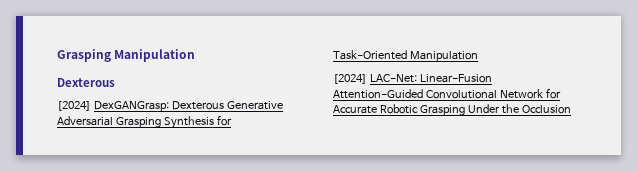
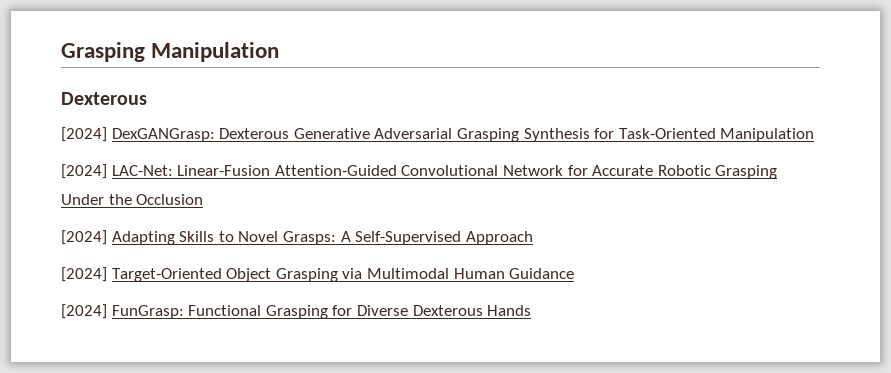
(571, 109) none -> [61,230,533,245] [61,267,575,282] [61,304,532,319] // [2024] Adapting Skills to Novel Grasps: A Self-Supervised Approach // [2024] Target-Oriented Object Grasping via Multimodal Human Guidance // [2024] FunGrasp: Functional Grasping for Diverse Dexterous Hands

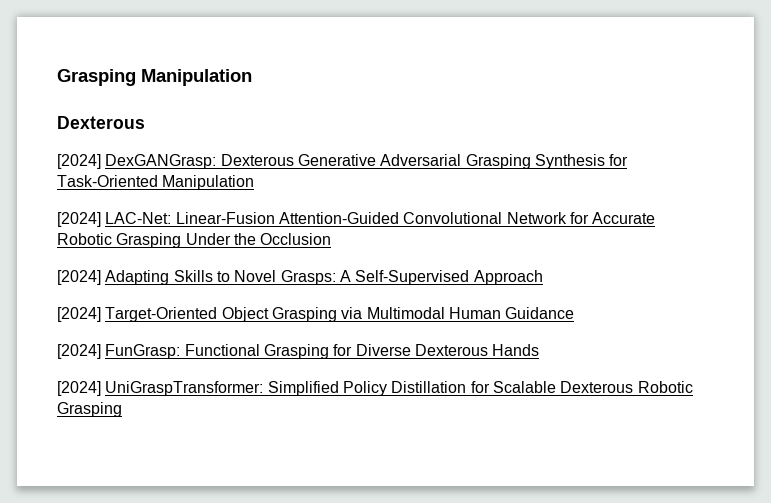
(532, 310) none -> [57,381,693,396] [57,402,122,417] // [2024] UniGraspTransformer: Simplified Policy Distillation for Scalable Dexterous Robotic Grasping

